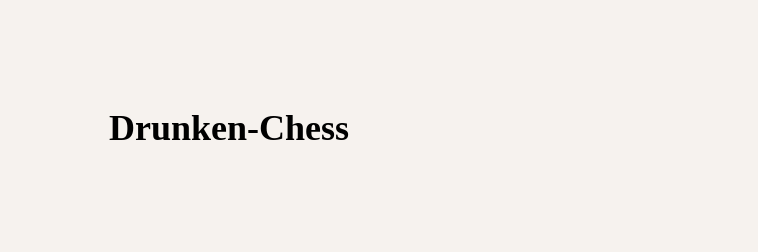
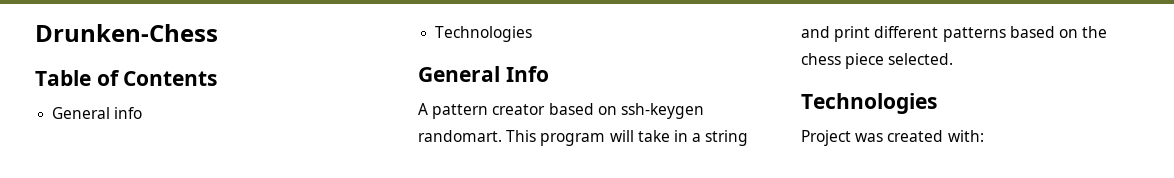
(349, 127) none -> [35,70,218,86] [52,107,143,119] [435,26,533,42] [418,66,549,82] [418,103,704,119] [418,130,749,146] [801,26,1108,42] [801,53,954,69] [801,93,937,114] [801,130,984,146] // Table of Contents // General info // Technologies // General Info // A pattern creator based on ssh-keygen randomart. This program will take in a string and print different patterns based on the chess piece selected. // Technologies // Project was created with:

